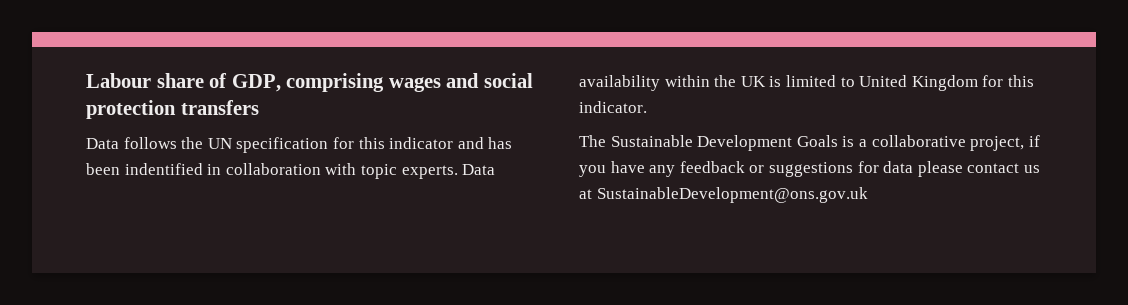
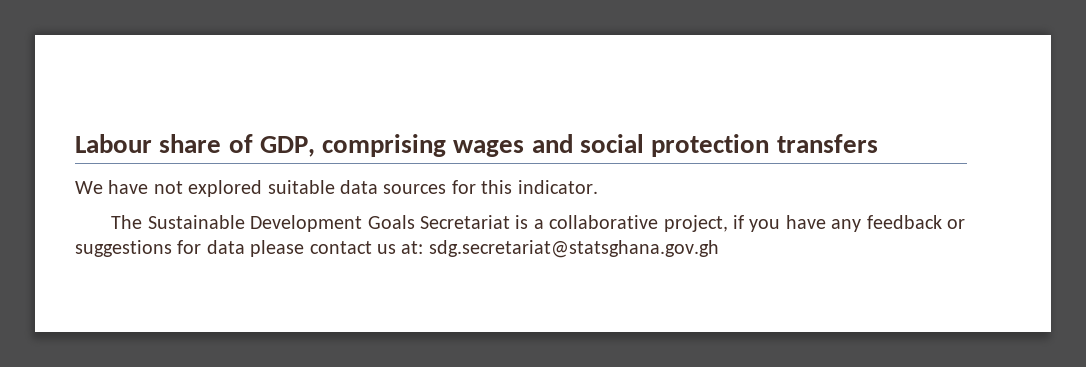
[86,137,513,153] [86,163,496,179] [579,75,978,91] Data follows the UN specification for this indicator and has been indentified in collaboration with topic experts. Data availability within the UK is limited to United Kingdom -> [75,180,447,197] We have not explored suitable data sources
(838, 141) none -> [419,215,510,229] Secretariat
[579,187,868,203] at SustainableDevelopment@ons.gov.uk -> [401,240,719,258] at: sdg.secretariat@statsghana.gov.gh

